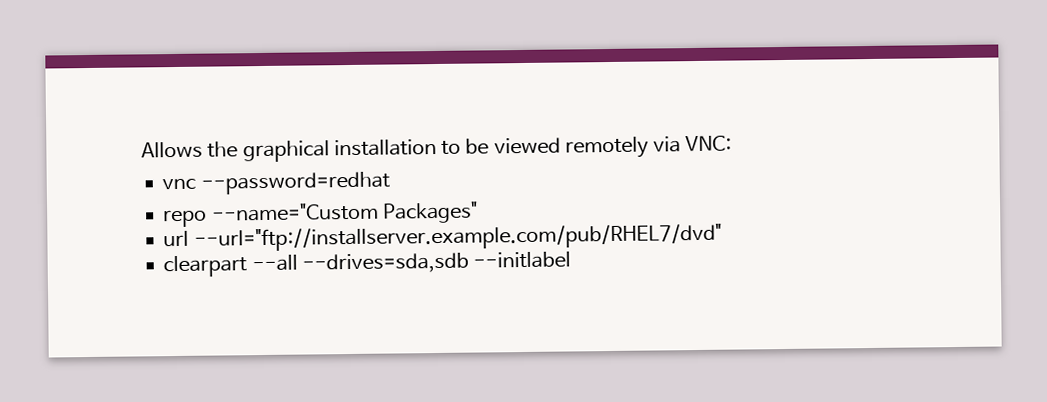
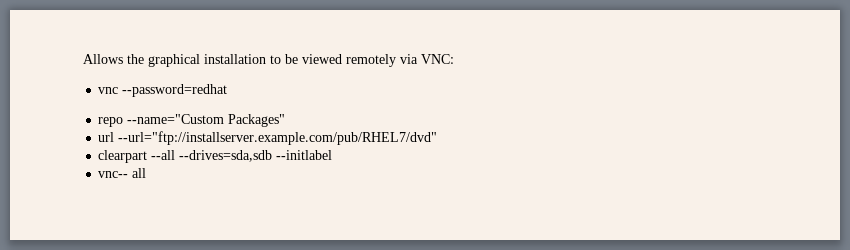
(572, 260) none -> [98,168,147,178] // vnc-- all

